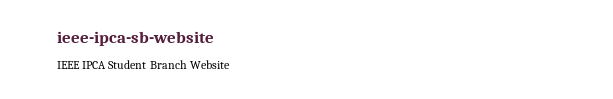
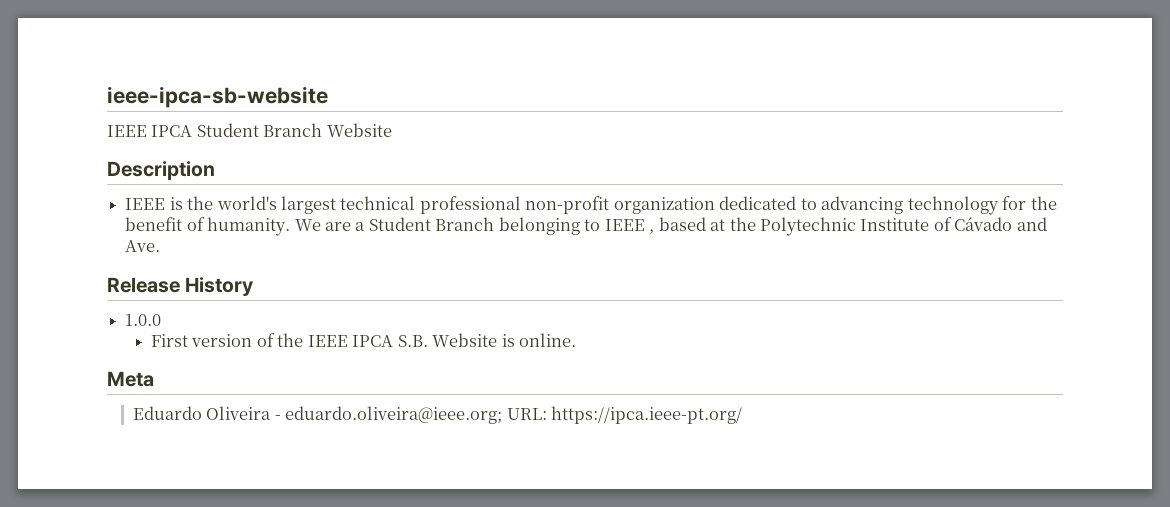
(230, 64) none -> [107,161,215,180] [125,196,1057,215] [125,217,1047,236] [125,240,161,252] [107,277,254,296] [125,314,162,326] [150,333,577,347] [107,371,154,387] [132,406,743,424] // Description // IEEE is the world's largest technical professional non-profit organization dedicated to advancing technology for the benefit of humanity. We are a Student Branch belonging to IEEE , based at the Polytechnic Institute of Cávado and Ave. // Release History // 1.0.0 // First version of the IEEE IPCA S.B. Website is online. // Meta // Eduardo Oliveira - eduardo.oliveira@ieee.org; URL: https://ipca.ieee-pt.org/

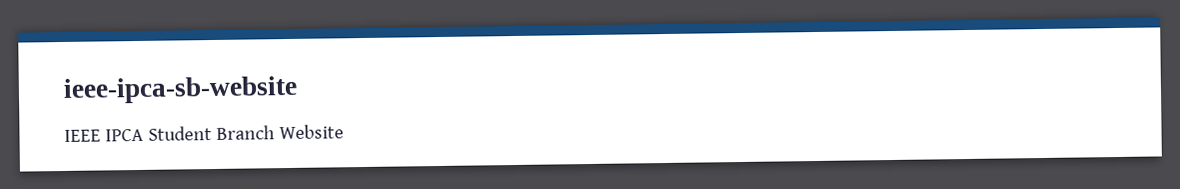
[107,161,215,180] [125,196,1057,215] [125,217,1047,236] [125,240,161,252] [107,277,254,296] [125,314,162,326] [150,333,577,347] [107,371,154,387] [132,406,743,424] // Description // IEEE is the world's largest technical professional non-profit organization dedicated to advancing technology for the benefit of humanity. We are a Student Branch belonging to IEEE , based at the Polytechnic Institute of Cávado and Ave. // Release History // 1.0.0 // First version of the IEEE IPCA S.B. Website is online. // Meta // Eduardo Oliveira - eduardo.oliveira@ieee.org; URL: https://ipca.ieee-pt.org/ -> (344, 132) none

